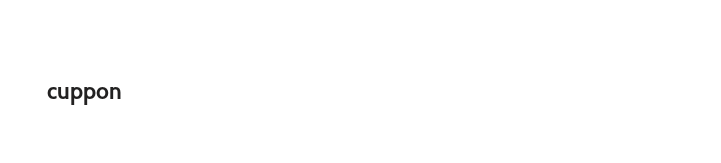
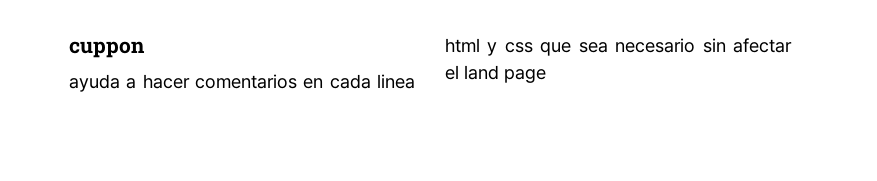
(122, 96) none -> [69,74,415,92] [445,38,792,56] [445,65,546,83] // ayuda a hacer comentarios en cada linea html y css que sea necesario sin afectar el land page

